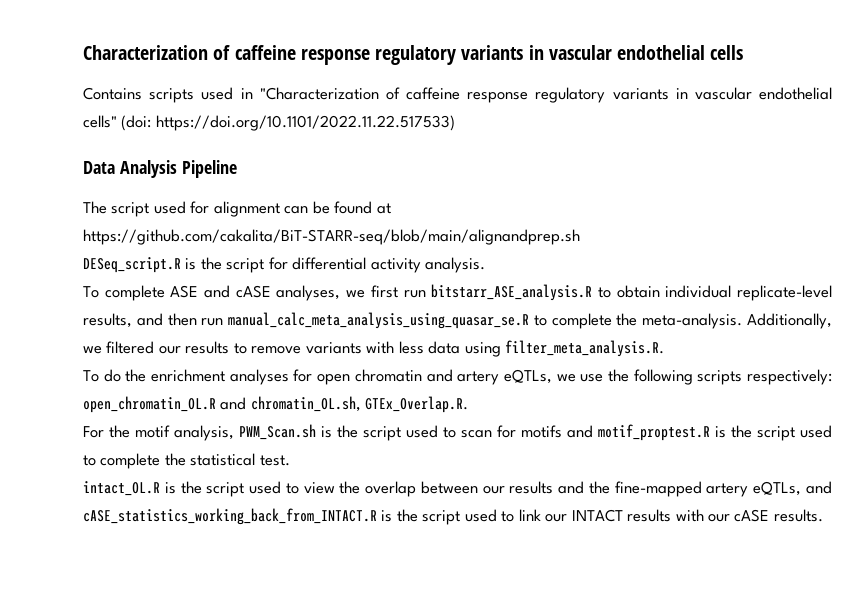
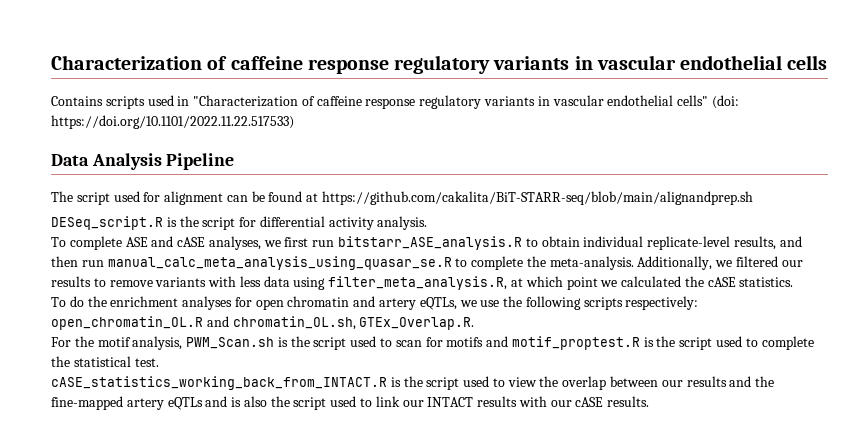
[505,340,665,357] filter_meta_analysis.R. -> [328,276,794,290] filter_meta_analysis.R, at which point we calculated the cASE statistics.
[83,481,160,496] intact_OL.R -> [51,376,387,390] cASE_statistics_working_back_from_INTACT.R
[753,481,832,496] [83,508,393,525] eQTLs, and cASE_statistics_working_back_from_INTACT.R is -> [167,396,267,410] eQTLs and is also

